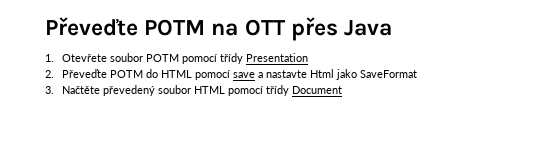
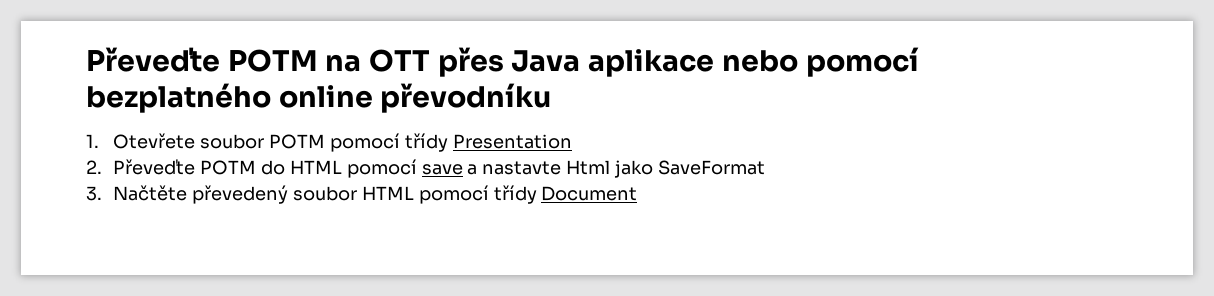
(393, 28) none -> [588,47,919,77] [86,83,552,113] aplikace nebo pomocí bezplatného online převodníku

